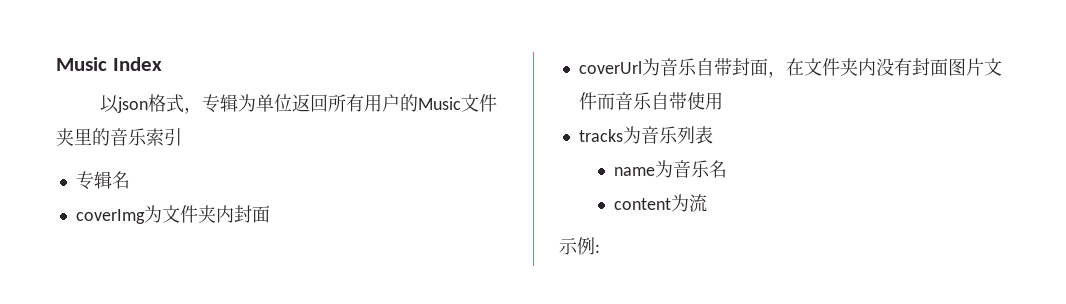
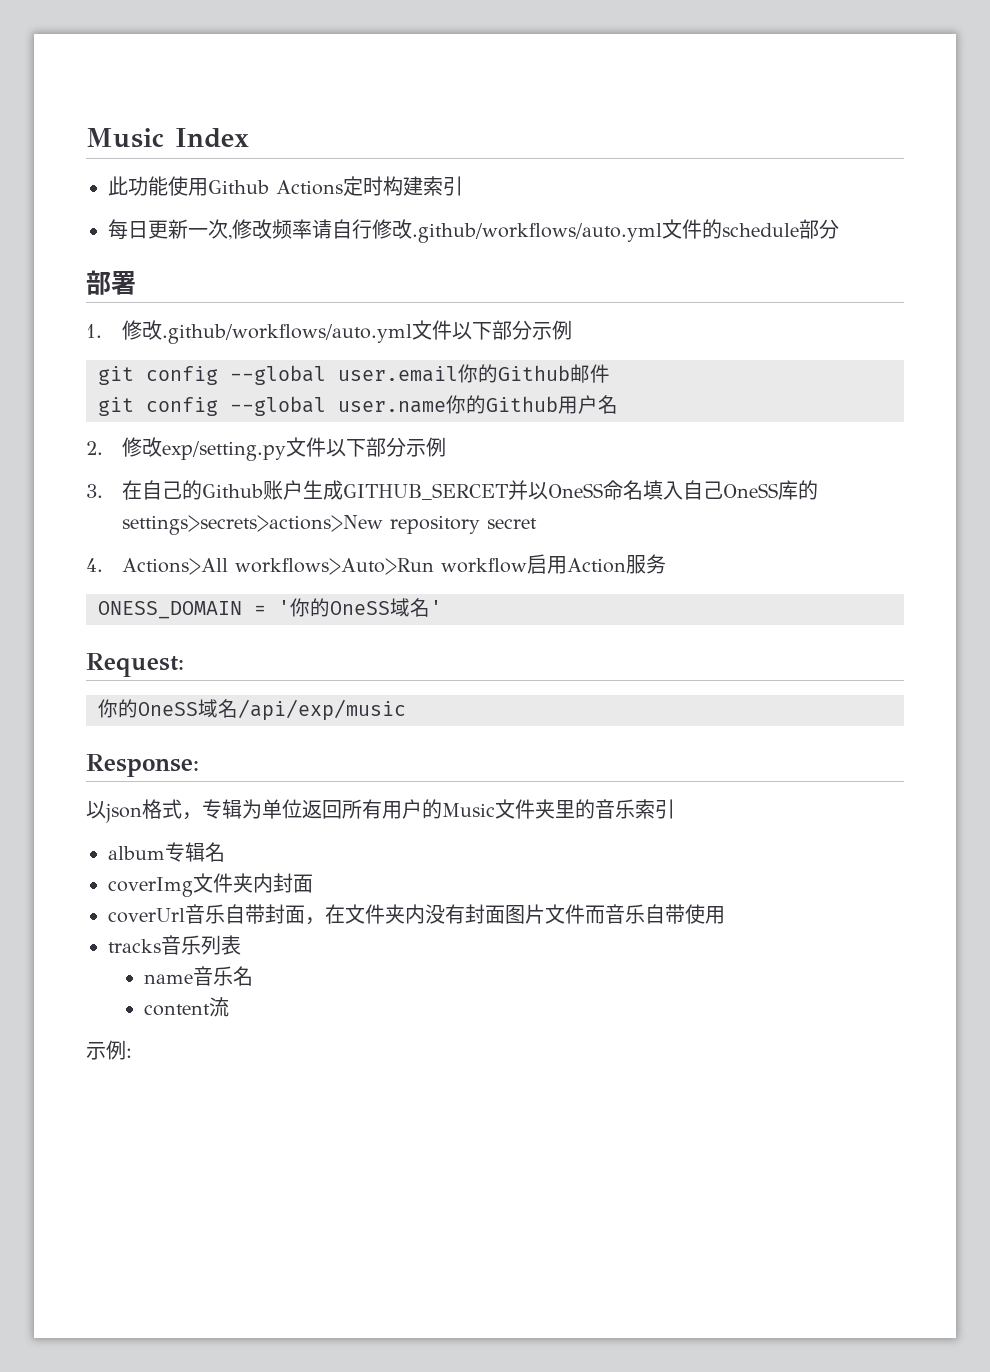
(162, 64) none -> [108,176,463,196] [108,219,839,243] [86,270,136,295] [86,320,572,344] [98,364,610,385] [98,395,618,416] [86,437,446,461] [86,480,818,500] [121,515,537,535] [86,554,666,575] [98,598,442,619] [86,653,184,677] [98,699,406,721] [86,754,199,777] // 此功能使用Github Actions定时构建索引 // 每日更新一次,修改频率请自行修改.github/workflows/auto.yml文件的schedule部分 // 部署 // 1.修改.github/workflows/auto.yml文件以下部分示例 // git config --global user.email你的Github邮件 // git config --global user.name你的Github用户名 // 2.修改exp/setting.py文件以下部分示例 // 3.在自己的Github账户生成GITHUB_SERCET并以OneSS命名填入自己OneSS库的settings>secrets>actions>New repository secret // 4. Actions>All workflows>Auto>Run workflow启用Action服务 // ONESS_DOMAIN = '你的OneSS域名' // Request: // 你的OneSS域名/api/exp/music // Response:
(182, 137) none -> [108,846,165,860] album
[143,205,162,223] 为 -> (193, 887) none
[641,58,660,76] 为 -> (185, 915) none
[622,126,641,144] 为 -> (161, 946) none
[654,160,673,178] 为 -> (193, 979) none
[670,194,689,212] 为 -> (210, 1010) none

